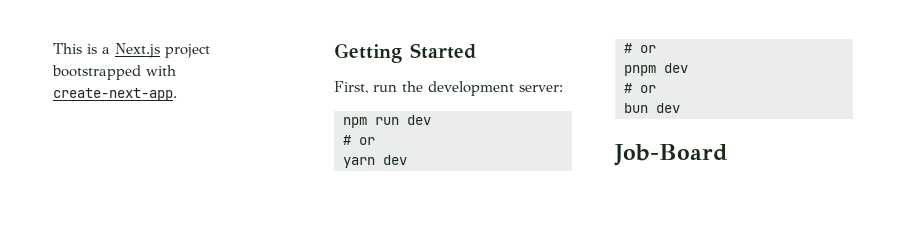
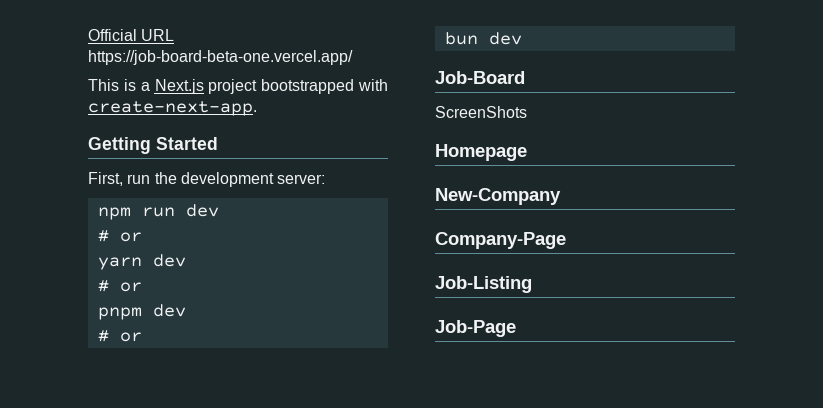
(53, 48) none -> [88,29,175,41] [88,50,353,65] Official URL https://job-board-beta-one.vercel.app/ //
(728, 155) none -> [435,106,527,118] [435,144,527,161] [435,188,561,205] [435,232,566,249] [435,276,532,293] [435,320,516,337] // ScreenShots // Homepage // New-Company // Company-Page // Job-Listing // Job-Page

